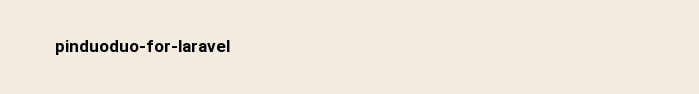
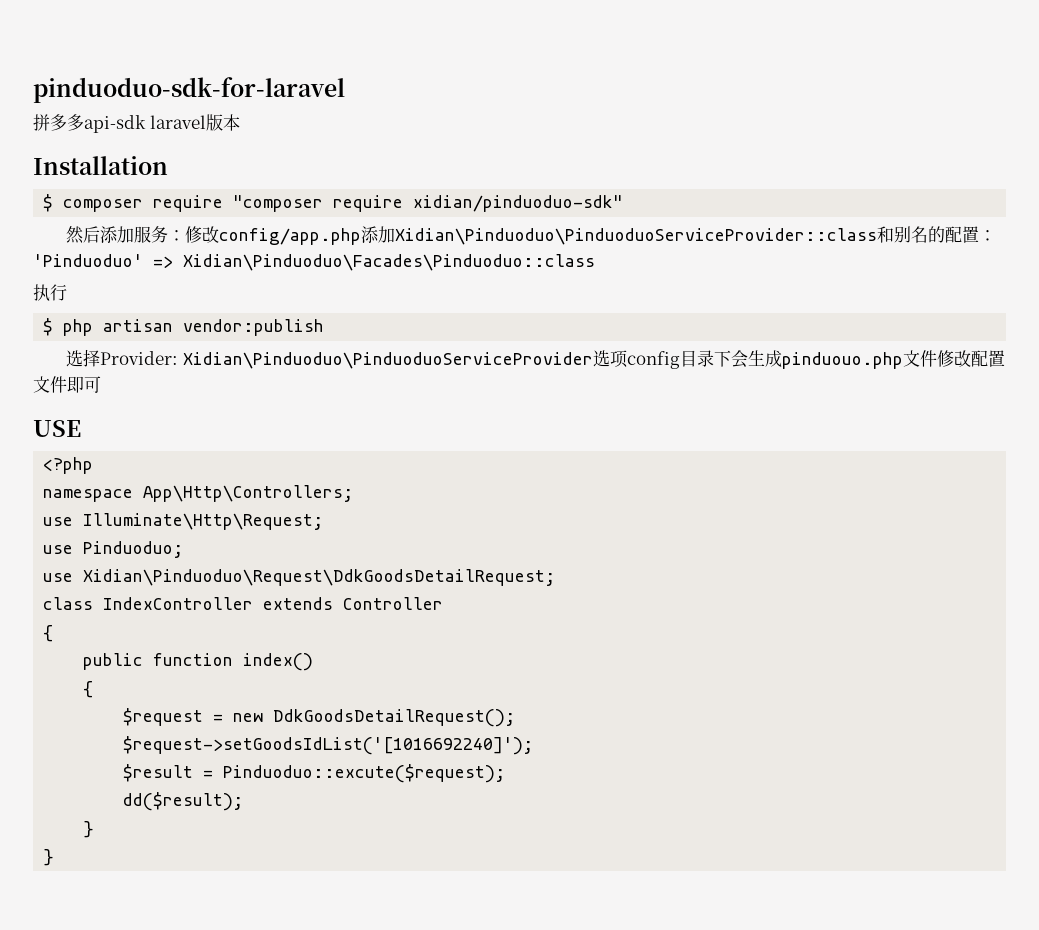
[55,40,230,55] pinduoduo-for-laravel -> [33,77,345,103] [33,114,240,133] [33,156,168,175] [43,194,624,212] [65,226,996,245] [33,254,595,271] [33,284,67,301] [43,318,325,336] [65,349,1005,369] [33,376,101,393] [33,420,81,437] [43,457,94,474] [43,485,354,502] [43,513,324,530] [43,541,184,558] [43,569,556,586] [43,597,444,610] [43,625,54,642] [83,653,314,671] [83,681,94,698] [123,708,516,727] [123,736,534,755] [123,764,506,783] [123,792,244,811] [83,821,95,838] [43,849,55,866] pinduoduo-sdk-for-laravel // 拼多多api-sdk laravel版本 // Installation // $ composer require "composer require xidian/pinduoduo-sdk" // 然后添加服务：修改config/app.php添加Xidian\Pinduoduo\PinduoduoServiceProvider::class和别名的配置：'Pinduoduo' => Xidian\Pinduoduo\Facades\Pinduoduo::class // 执行 // $ php artisan vendor:publish // 选择Provider: Xidian\Pinduoduo\PinduoduoServiceProvider选项config目录下会生成pinduouo.php文件修改配置文件即可 // USE // <?php // namespace App\Http\Controllers; // use Illuminate\Http\Request; // use Pinduoduo; // use Xidian\Pinduoduo\Request\DdkGoodsDetailRequest; // class IndexController extends Controller // { // public function index() // { // $request = new DdkGoodsDetailRequest(); // $request->setGoodsIdList('[1016692240]'); // $result = Pinduoduo::excute($request); // dd($result); // } // }

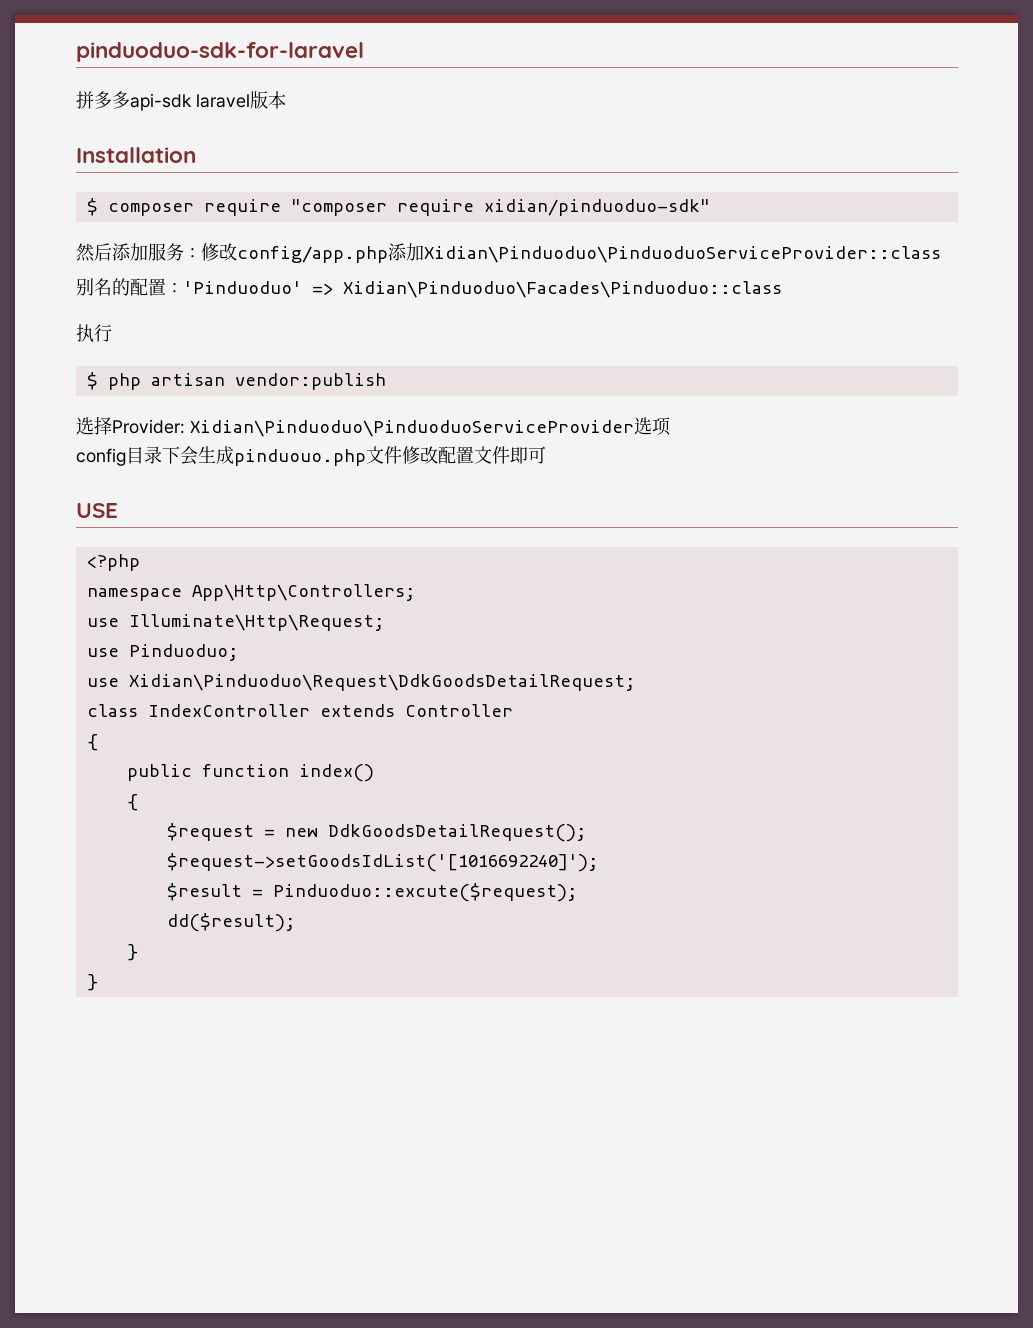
[876,226,894,243] 和 -> (941, 254) //
(628, 359) none -> (671, 426) //

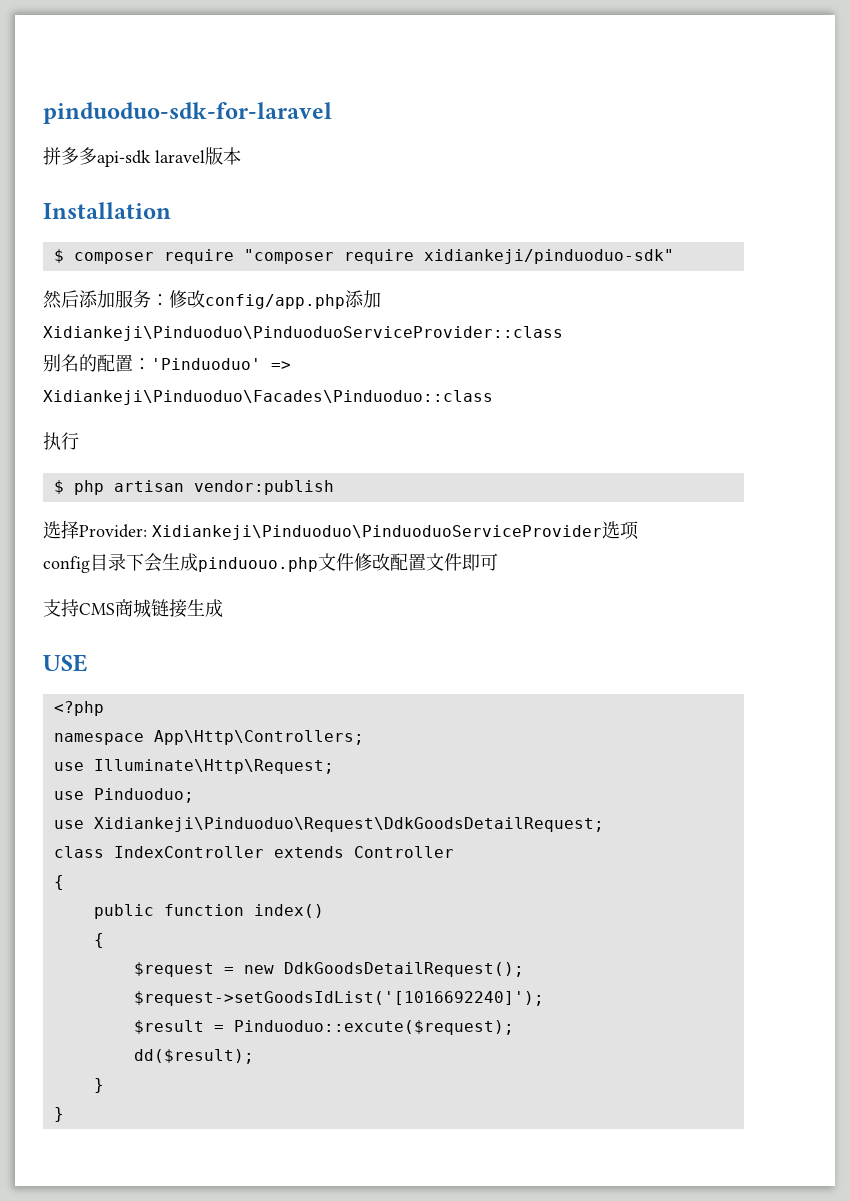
[483,199,710,216] xidian/pinduoduo-sdk" -> [423,249,674,264] xidiankeji/pinduoduo-sdk"
[424,246,941,263] Xidian\Pinduoduo\PinduoduoServiceProvider::class -> [43,326,563,341] Xidiankeji\Pinduoduo\PinduoduoServiceProvider::class
[343,281,782,298] Xidian\Pinduoduo\Facades\Pinduoduo::class -> [43,390,493,405] Xidiankeji\Pinduoduo\Facades\Pinduoduo::class
[190,420,634,437] Xidian\Pinduoduo\PinduoduoServiceProvider -> [152,525,602,540] Xidiankeji\Pinduoduo\PinduoduoServiceProvider
(546, 455) none -> [43,599,223,618] // 支持CMS商城链接生成
[128,674,635,691] Xidian\Pinduoduo\Request\DdkGoodsDetailRequest; -> [93,817,604,832] Xidiankeji\Pinduoduo\Request\DdkGoodsDetailRequest;

